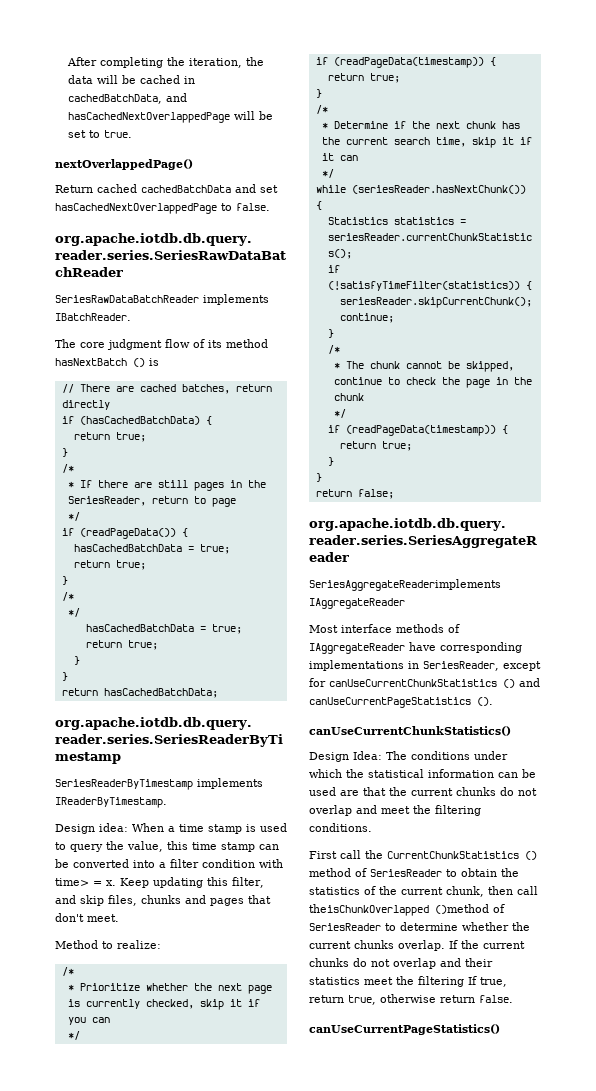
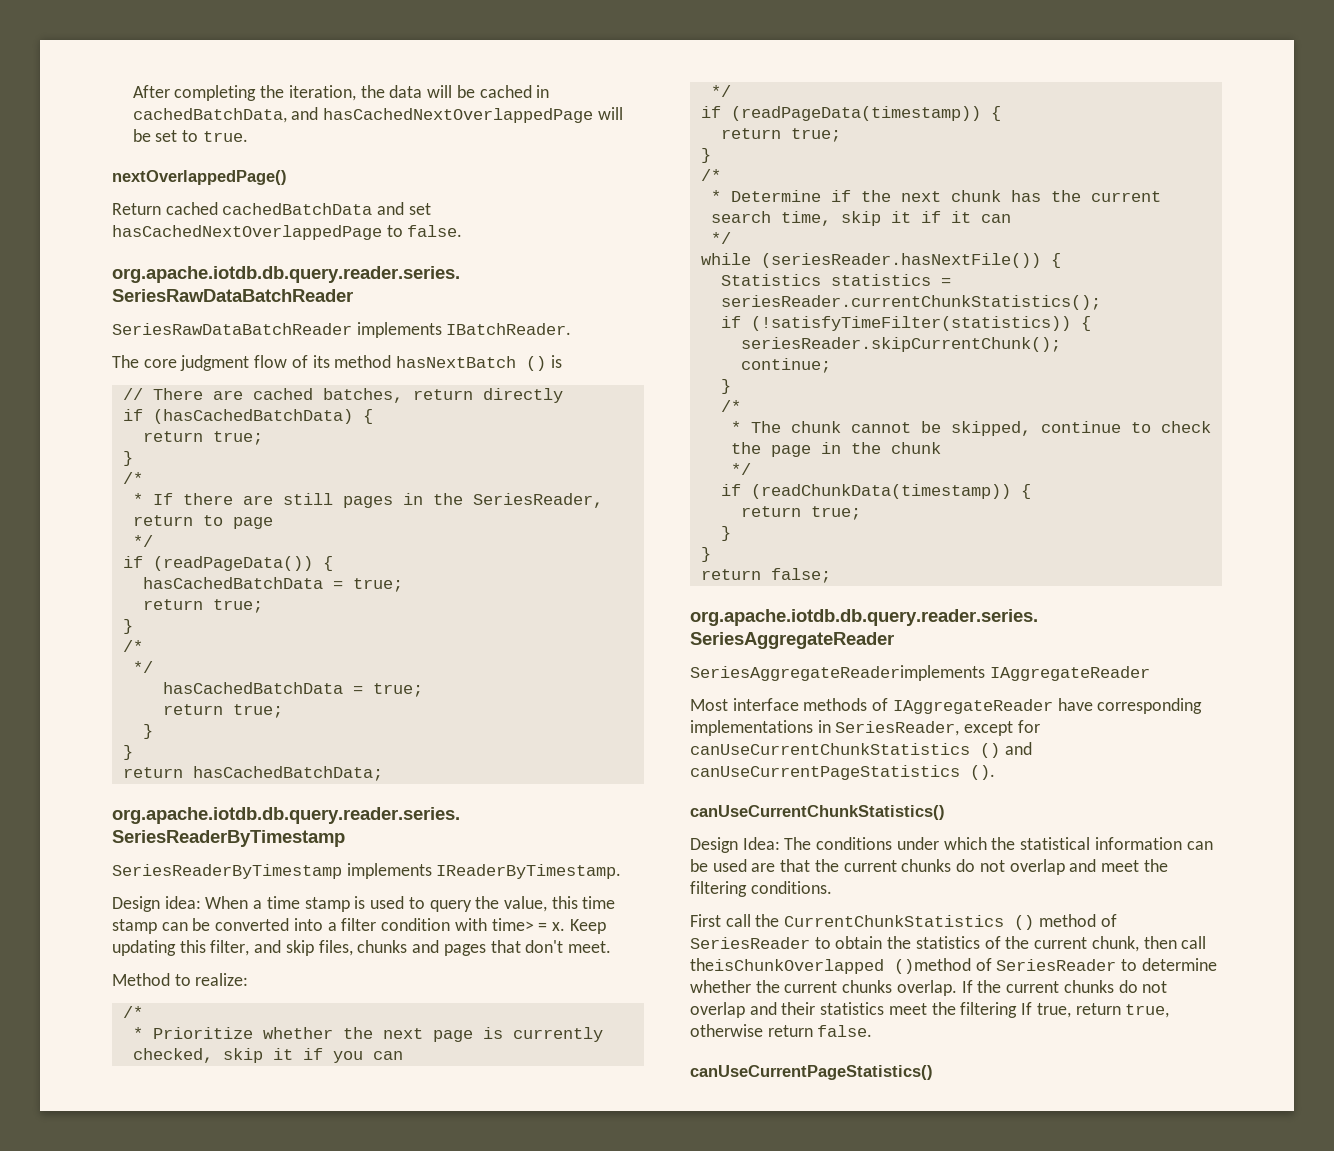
[351,185,526,194] (seriesReader.hasNextChunk()) -> [760,253,1041,268] (seriesReader.hasNextFile())
[345,425,496,436] (readPageData(timestamp)) -> [750,484,1011,499] (readChunkData(timestamp))

